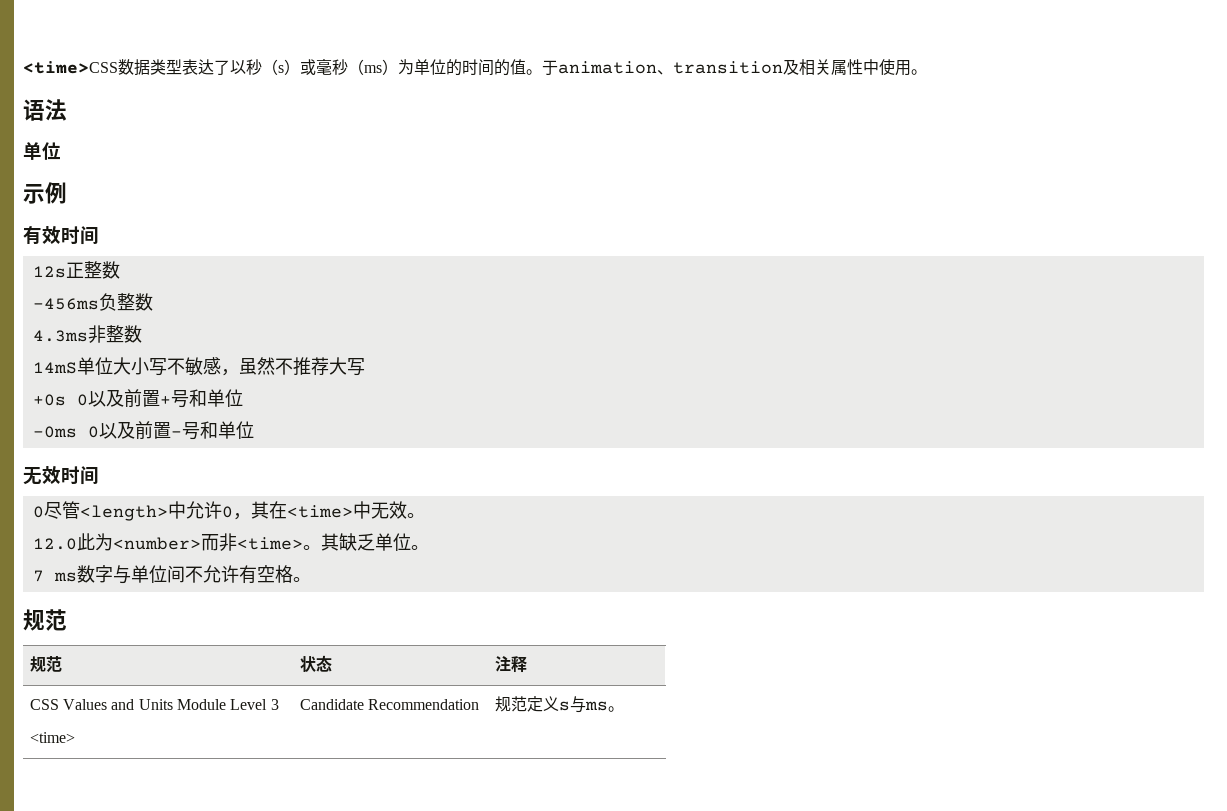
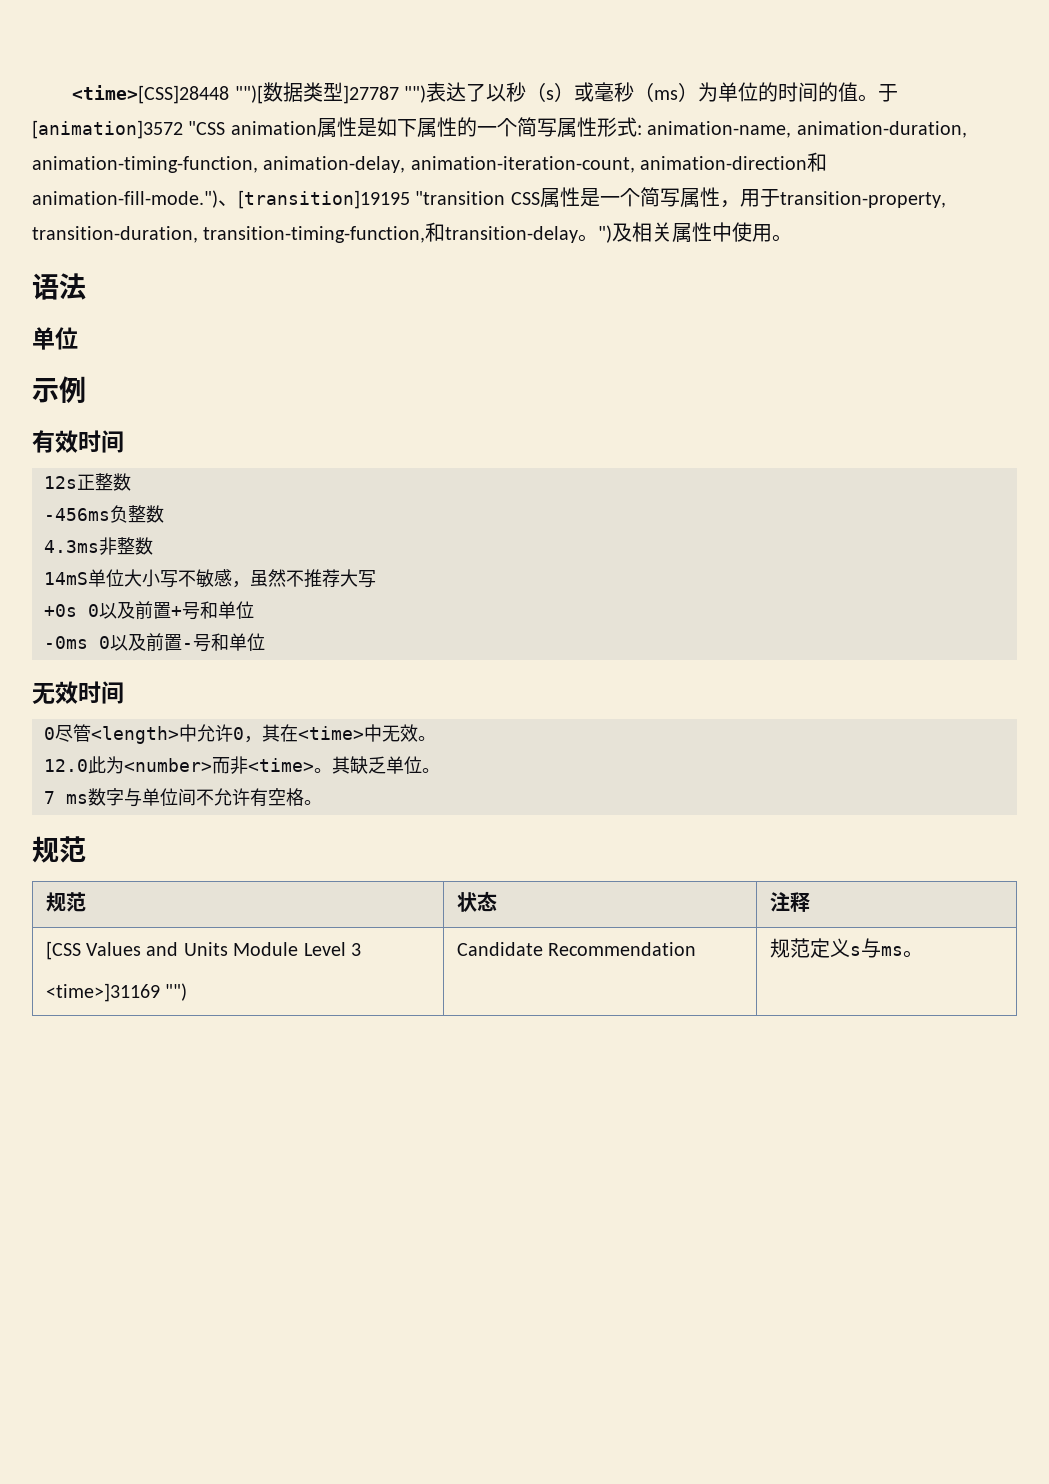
[23,59,182,76] <time>CSS数据类型 -> [72,82,426,104] <time>[CSS]28448 "")[数据类型]27787 "")
[558,61,783,75] animation、transition -> [32,117,967,139] [32,152,828,173] [32,187,946,209] [32,222,613,243] [animation]3572 "CSS animation属性是如下属性的一个简写属性形式: animation-name, animation-duration, animation-timing-function, animation-delay, animation-iteration-count, animation-direction和animation-fill-mode.")、[transition]19195 "transition CSS属性是一个简写属性，用于transition-property, transition-duration, transition-timing-function,和transition-delay。")
[29,699,59,710] CSS -> [45,941,81,960] [CSS
[29,732,75,743] <time> -> [45,983,187,1002] <time>]31169 "")

